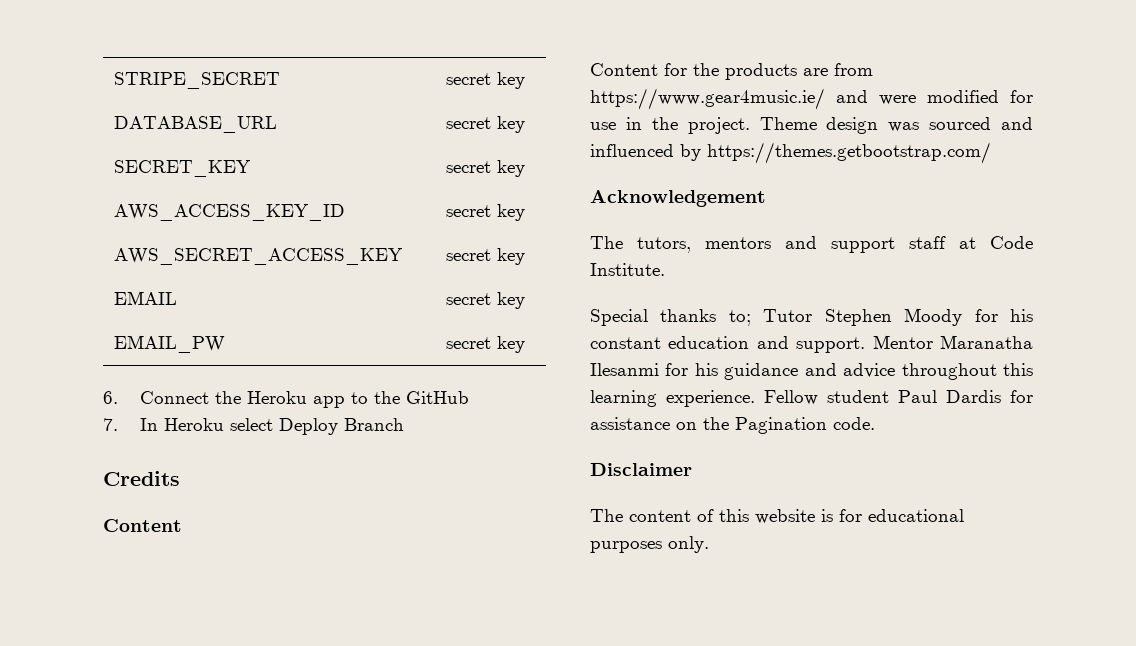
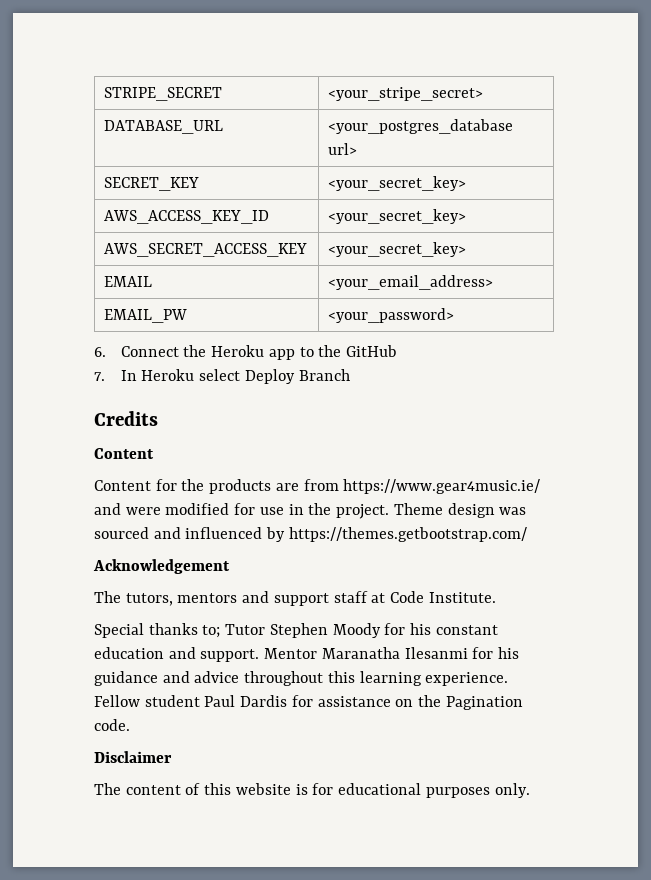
[445,72,525,89] secret key -> [328,87,484,101] <your_stripe_secret>
[445,116,525,133] secret key -> [328,119,514,134] [328,143,358,155] <your_postgres_database url>
[445,160,525,177] secret key -> [328,176,467,191] <your_secret_key>
[445,204,525,221] secret key -> [328,209,467,224] <your_secret_key>
[445,248,525,265] secret key -> [328,242,467,257] <your_secret_key>
[445,292,525,309] secret key -> [328,275,494,290] <your_email_address>
[445,336,525,353] secret key -> [328,308,455,323] <your_password>

